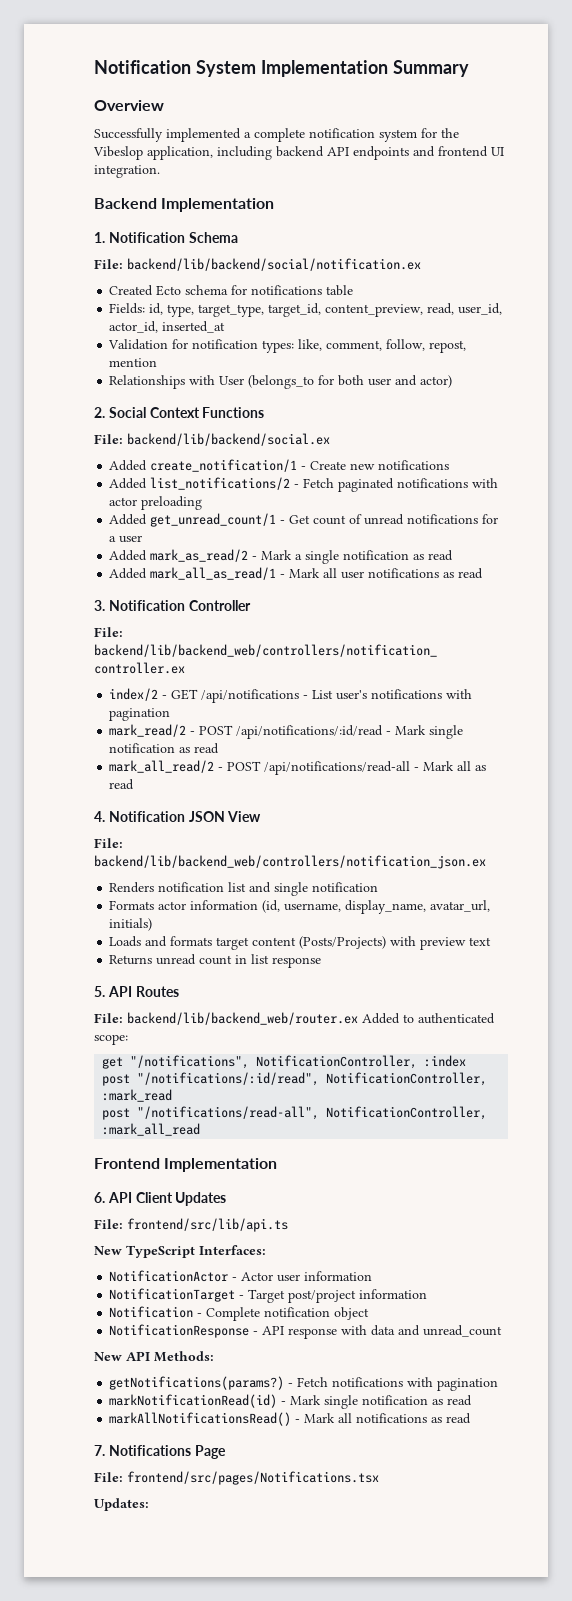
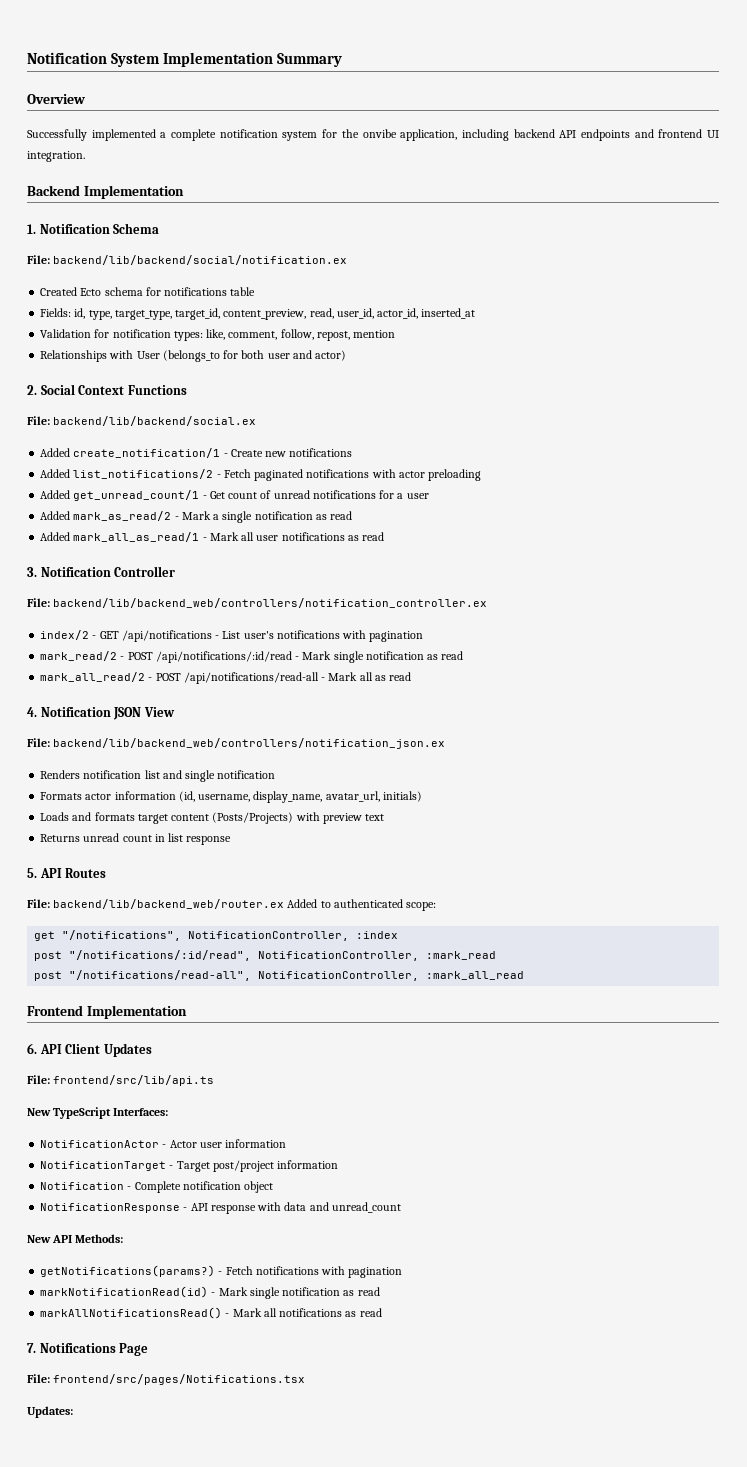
[93,146,143,160] Vibeslop -> [362,129,397,138] onvibe

